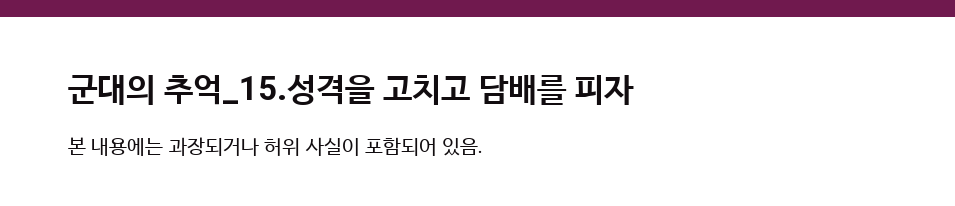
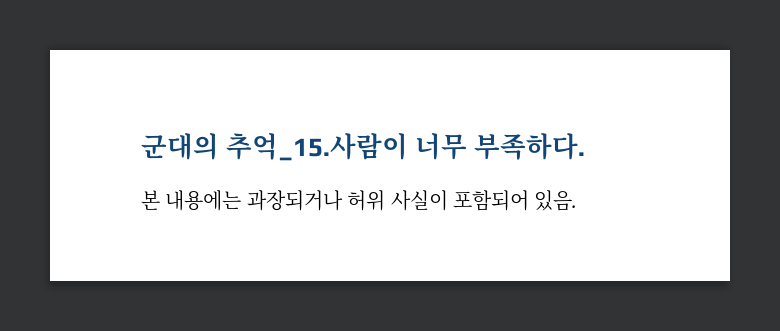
[163,75,634,105] 추억_15.성격을 고치고 담배를 피자 -> [226,133,586,161] 추억_15.사람이 너무 부족하다.

